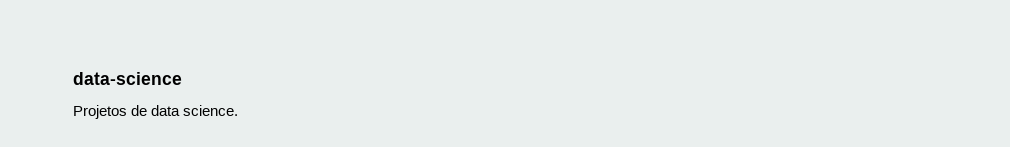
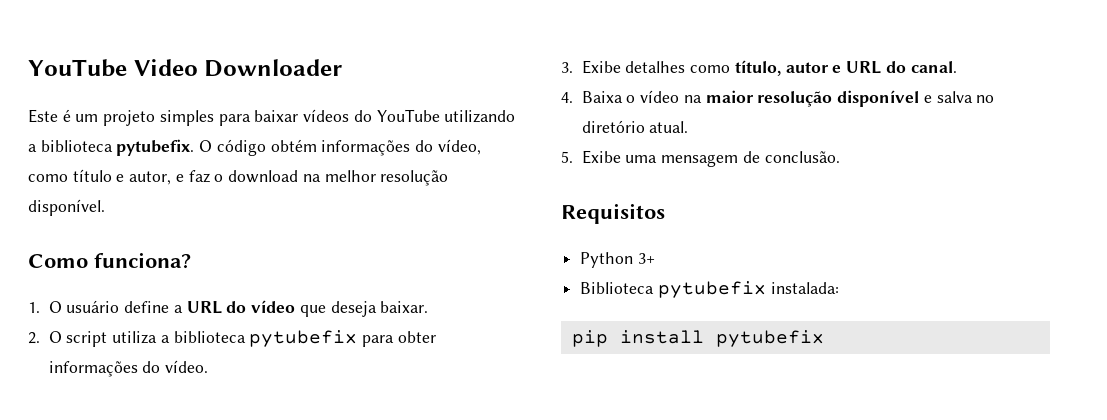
[73,72,182,85] [73,105,239,119] data-science // Projetos de data science. -> [28,59,343,77] [28,109,516,126] [28,139,481,156] [28,169,449,186] [28,199,105,216] [28,252,191,269] [28,300,429,317] [28,330,436,347] [48,360,209,377] [561,60,957,76] [561,90,995,107] [581,120,689,133] [561,150,840,167] [561,203,665,224] [580,252,655,268] [580,281,839,298] [571,330,824,347] YouTube Video Downloader // Este é um projeto simples para baixar vídeos do YouTube utilizando a biblioteca pytubefix. O código obtém informações do vídeo, como título e autor, e faz o download na melhor resolução disponível. // Como funciona? // 1. O usuário define a URL do vídeo que deseja baixar. // 2. O script utiliza a biblioteca pytubefix para obter informações do vídeo. // 3. Exibe detalhes como título, autor e URL do canal. // 4. Baixa o vídeo na maior resolução disponível e salva no diretório atual. // 5. Exibe uma mensagem de conclusão. // Requisitos // Python 3+ // Biblioteca pytubefix instalada: // pip install pytubefix

